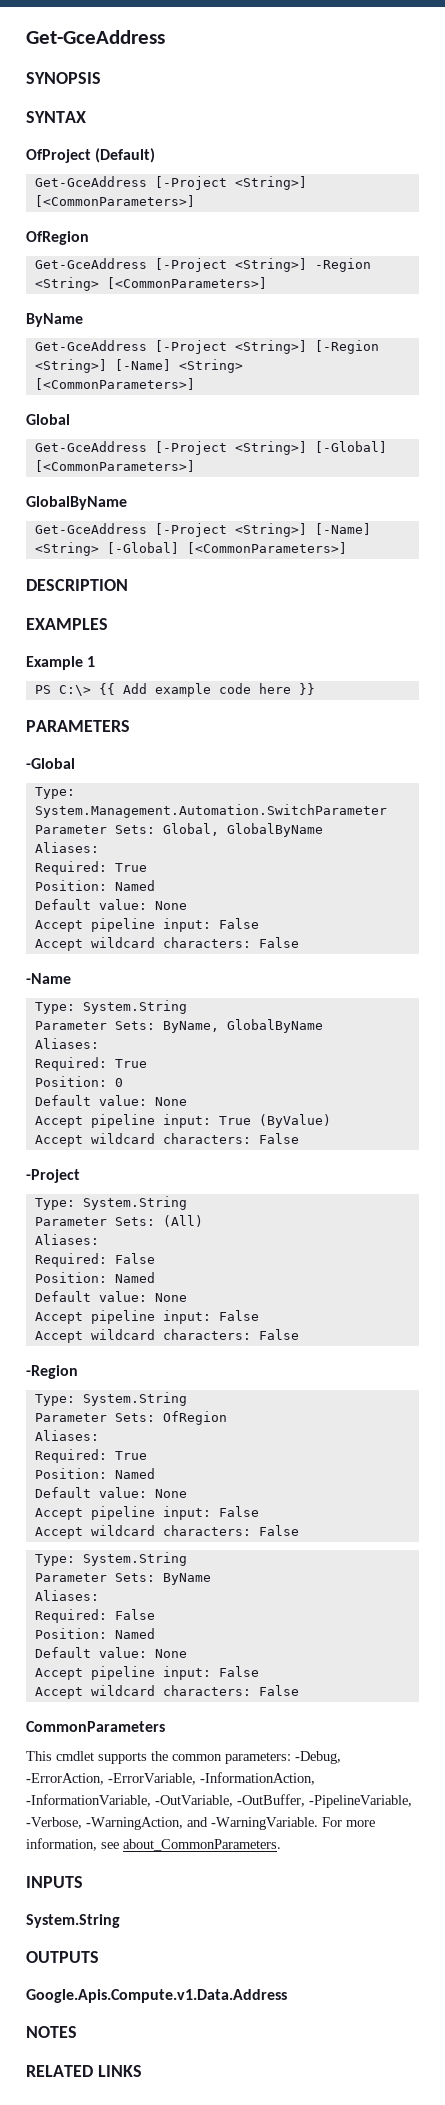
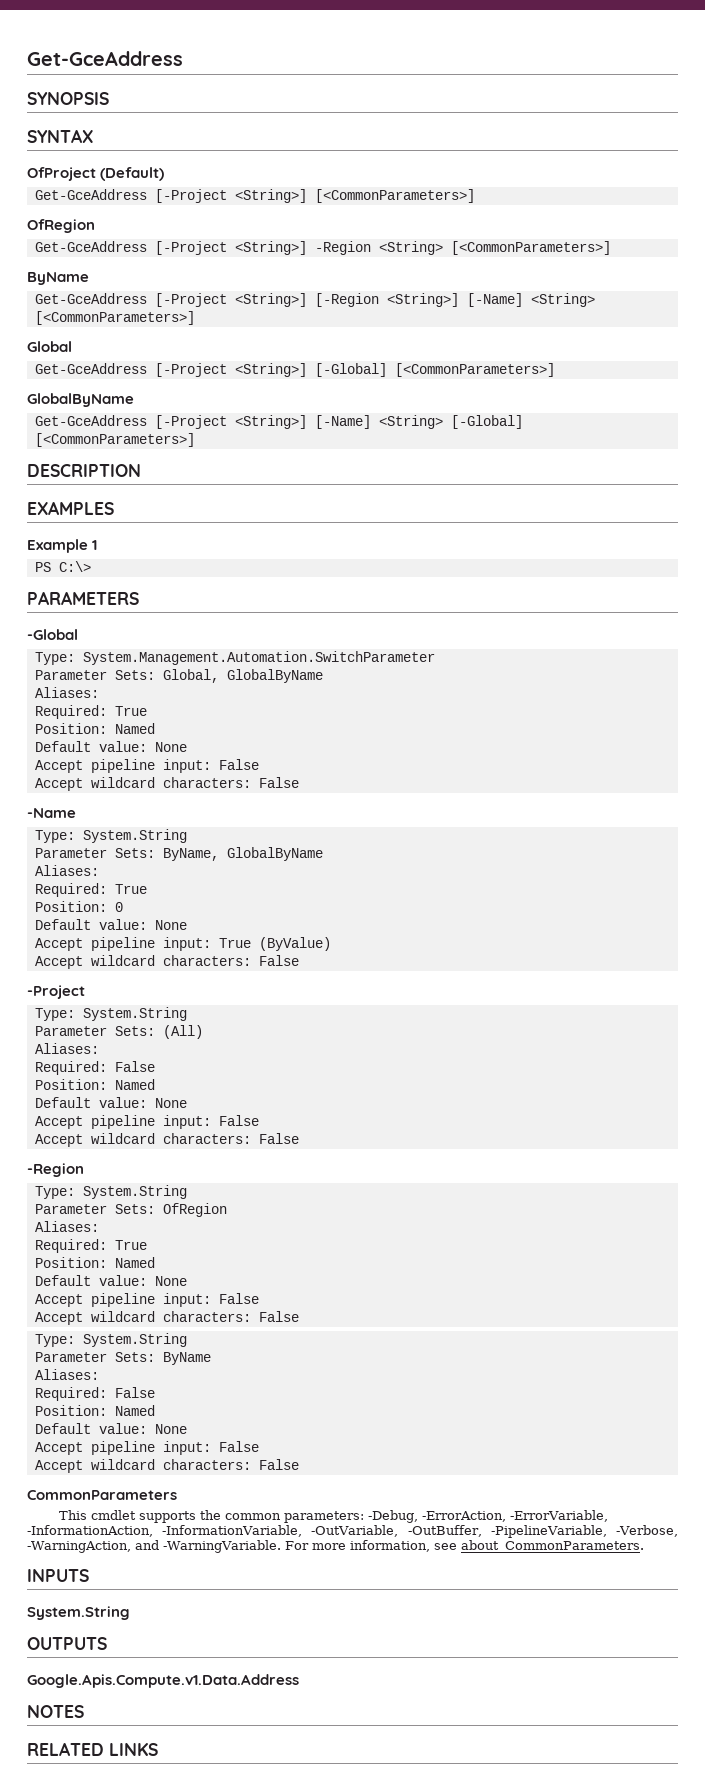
[98,683,315,697] {{ Add example code here }} -> (91, 566) none

